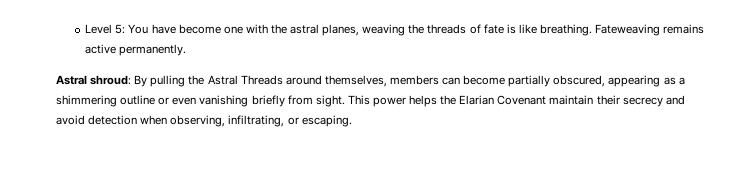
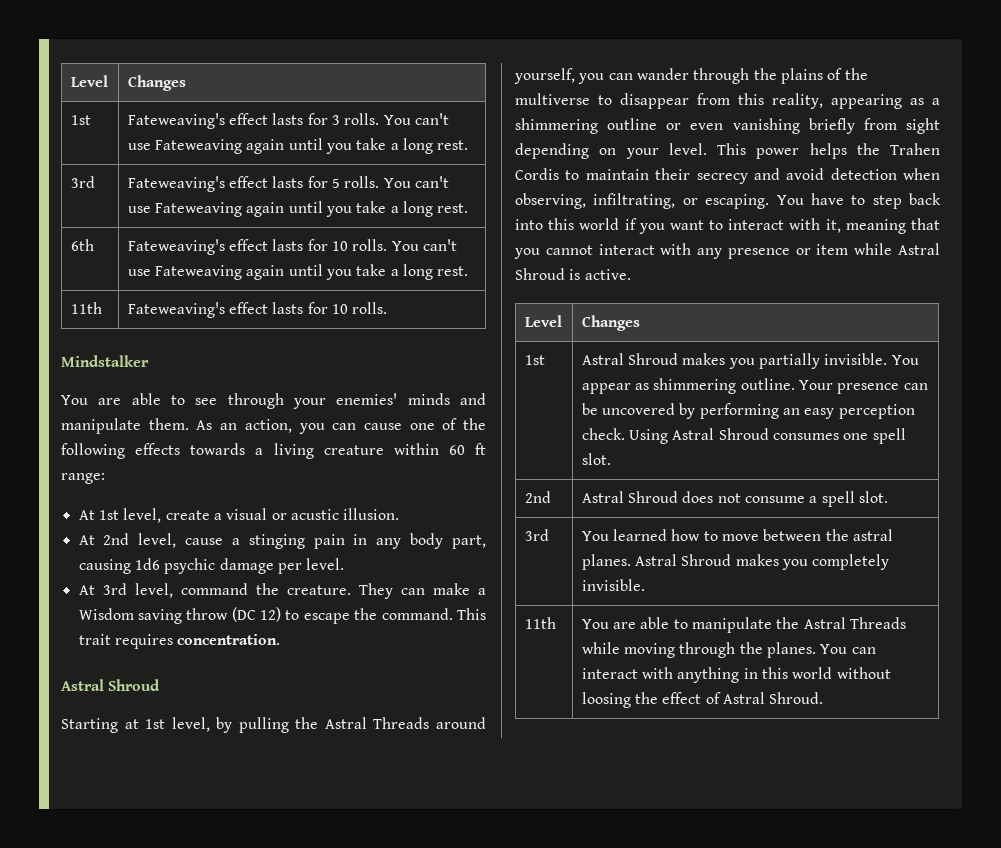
[85,24,705,36] [85,44,187,56] [56,75,148,87] Level 5: You have become one with the astral planes, weaving the threads of fate is like breathing. Fateweaving remains active permanently. // Astral shroud: By -> [70,75,108,87] [127,75,186,91] [70,115,91,125] [127,113,450,129] [127,138,469,154] [70,176,95,188] [127,176,450,192] [127,201,469,217] [70,239,94,251] [127,239,458,255] [127,264,469,280] [70,302,102,314] [127,302,388,318] [61,355,149,367] [61,393,486,409] [61,418,486,434] [61,443,486,459] [61,473,105,484] [78,508,400,523] [78,533,486,549] [78,558,345,574] [78,583,486,599] [78,607,486,624] [78,634,281,649] [61,679,161,691] [61,717,233,733] Level | Changes // 1st | Fateweaving's effect lasts for 3 rolls. You can't use Fateweaving again until you take a long rest. // 3rd | Fateweaving's effect lasts for 5 rolls. You can't use Fateweaving again until you take a long rest. // 6th | Fateweaving's effect lasts for 10 rolls. You can't use Fateweaving again until you take a long rest. // 11th | Fateweaving's effect lasts for 10 rolls. // Mindstalker // You are able to see through your enemies' minds and manipulate them. As an action, you can cause one of the following effects towards a living creature within 60 ft range: // At 1st level, create a visual or acustic illusion. // At 2nd level, cause a stinging pain in any body part, causing 1d6 psychic damage per level. // At 3rd level, command the creature. They can make a Wisdom saving throw (DC 12) to escape the command. This trait requires concentration. // Astral Shroud // Starting at 1st level, by
[324,75,606,87] themselves, members can become partially obscured, -> [514,68,868,84] [515,93,823,109] yourself, you can wander through the plains of the multiverse to disappear from this reality,
[315,95,345,107] sight. -> [906,118,940,134] [515,143,707,159] sight depending on your level.
[459,95,547,105] Elarian Covenant -> [890,143,940,155] [515,168,580,180] Trahen Cordis to
(352, 121) none -> [776,193,941,209] [515,218,940,234] [514,243,940,259] [515,268,631,280] [524,315,562,327] [581,315,640,331] [524,355,545,365] [581,353,919,369] [581,378,928,394] [581,403,915,419] [581,428,906,444] [581,453,611,465] [524,491,551,503] [581,491,889,507] [524,529,549,541] [581,529,894,541] [581,554,890,570] [581,579,645,591] [524,617,556,629] [581,617,907,633] [581,642,876,658] [581,667,891,683] [581,692,824,708] You have to step back into this world if you want to interact with it, meaning that you cannot interact with any presence or item while Astral Shroud is active. // Level | Changes // 1st | Astral Shroud makes you partially invisible. You appear as shimmering outline. Your presence can be uncovered by performing an easy perception check. Using Astral Shroud consumes one spell slot. // 2nd | Astral Shroud does not consume a spell slot. // 3rd | You learned how to move between the astral planes. Astral Shroud makes you completely invisible. // 11th | You are able to manipulate the Astral Threads while moving through the planes. You can interact with anything in this world without loosing the effect of Astral Shroud.

